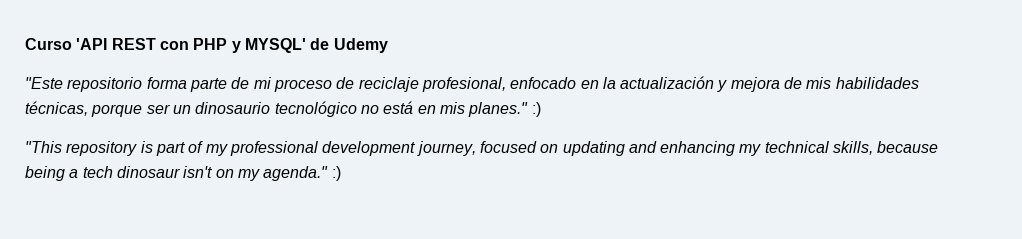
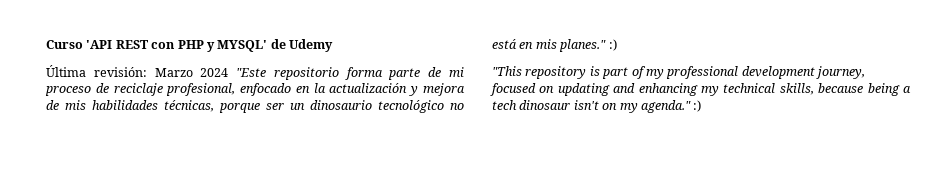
(388, 45) none -> [46,65,229,77] Última revisión: Marzo 2024

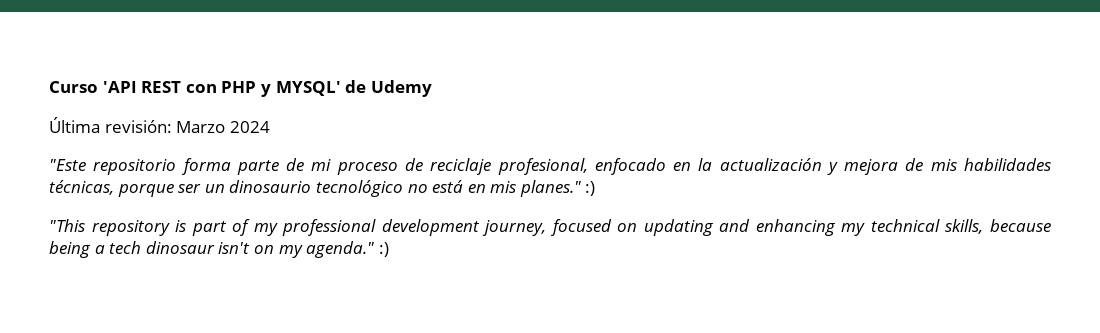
(229, 72) none -> (270, 127) //

